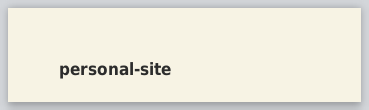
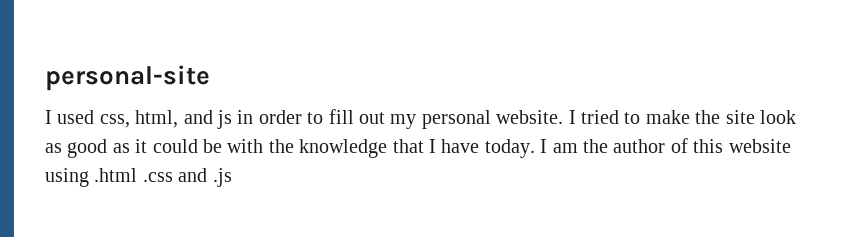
(171, 70) none -> [45,109,796,129] [45,138,791,158] [45,168,232,187] // I used css, html, and js in order to fill out my personal website. I tried to make the site look as good as it could be with the knowledge that I have today. I am the author of this website using .html .css and .js

